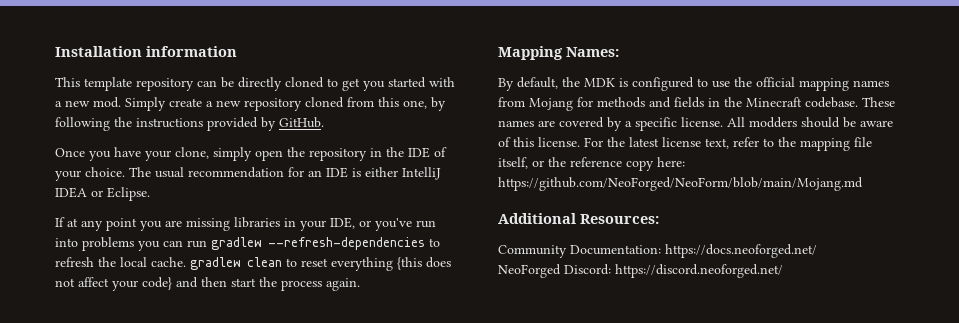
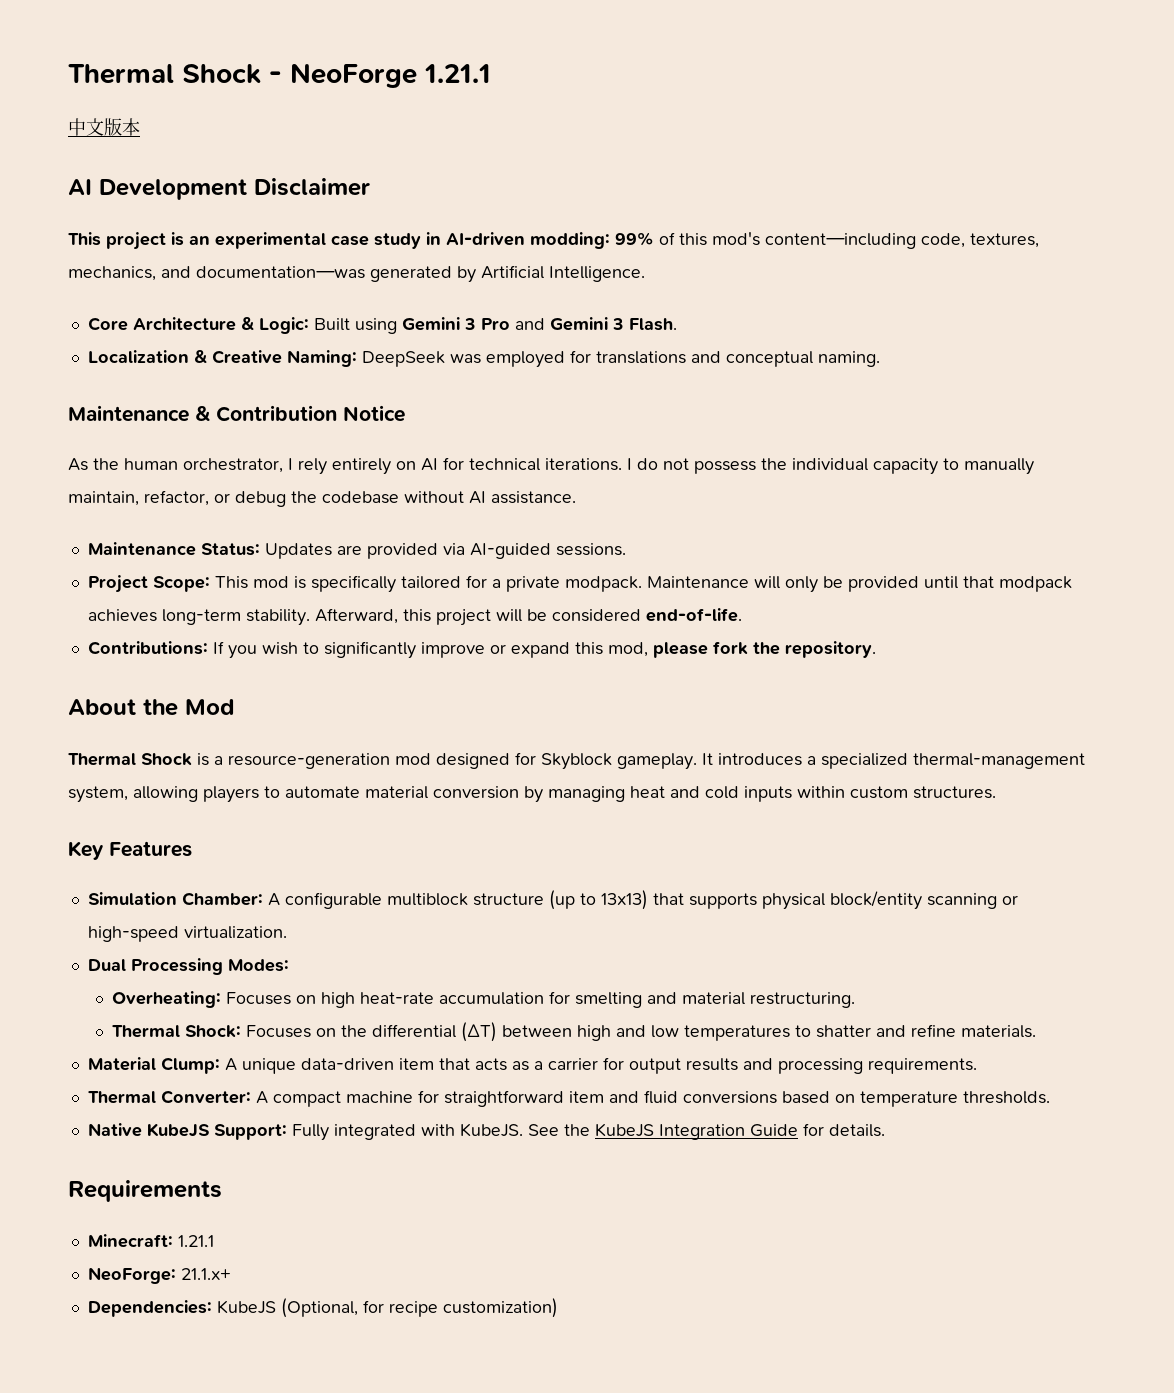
[55,46,237,57] [55,77,455,91] [55,97,446,111] [55,117,324,131] [55,147,447,161] [55,167,441,181] [55,187,150,201] [55,217,436,231] [55,237,440,251] [55,257,451,271] [55,277,360,291] [498,46,619,60] [498,77,889,91] [498,97,895,111] [498,117,893,131] [498,137,872,151] [498,157,685,171] [498,177,863,191] [498,213,659,224] [498,244,817,258] [498,264,783,278] Installation information // This template repository can be directly cloned to get you started with a new mod. Simply create a new repository cloned from this one, by following the instructions provided by GitHub. // Once you have your clone, simply open the repository in the IDE of your choice. The usual recommendation for an IDE is either IntelliJ IDEA or Eclipse. // If at any point you are missing libraries in your IDE, or you've run into problems you can run gradlew --refresh-dependencies to refresh the local cache. gradlew clean to reset everything {this does not affect your code} and then start the process again. // Mapping Names: // By default, the MDK is configured to use the official mapping names from Mojang for methods and fields in the Minecraft codebase. These names are covered by a specific license. All modders should be aware of this license. For the latest license text, refer to the mapping file itself, or the reference copy here: https://github.com/NeoForged/NeoForm/blob/main/Mojang.md // Additional Resources: // Community Documentation: https://docs.neoforged.net/ // NeoForged Discord: https://discord.neoforged.net/ -> [68,63,491,88] [68,118,140,136] [68,178,370,200] [68,232,1039,250] [68,265,645,283] [87,317,677,334] [87,350,880,368] [68,405,405,422] [68,457,1034,475] [68,490,576,507] [87,542,626,559] [87,575,1072,593] [87,608,742,626] [87,641,876,659] [68,699,235,716] [68,752,1085,770] [68,786,996,803] [68,841,192,860] [87,890,1018,910] [87,926,287,942] [87,958,289,975] [112,991,856,1008] [112,1022,1037,1042] [87,1057,977,1074] [87,1090,1050,1107] [87,1123,885,1141] [68,1180,222,1202] [87,1234,214,1248] [87,1267,231,1284] [87,1298,558,1318] Thermal Shock - NeoForge 1.21.1 // 中文版本 // AI Development Disclaimer // This project is an experimental case study in AI-driven modding: 99% of this mod's content—including code, textures, mechanics, and documentation—was generated by Artificial Intelligence. // Core Architecture & Logic: Built using Gemini 3 Pro and Gemini 3 Flash. // Localization & Creative Naming: DeepSeek was employed for translations and conceptual naming. // Maintenance & Contribution Notice // As the human orchestrator, I rely entirely on AI for technical iterations. I do not possess the individual capacity to manually maintain, refactor, or debug the codebase without AI assistance. // Maintenance Status: Updates are provided via AI-guided sessions. // Project Scope: This mod is specifically tailored for a private modpack. Maintenance will only be provided until that modpack achieves long-term stability. Afterward, this project will be considered end-of-life. // Contributions: If you wish to significantly improve or expand this mod, please fork the repository. // About the Mod // Thermal Shock is a resource-generation mod designed for Skyblock gameplay. It introduces a specialized thermal-management system, allowing players to automate material conversion by managing heat and cold inputs within custom structures. // Key Features // Simulation Chamber: A configurable multiblock structure (up to 13x13) that supports physical block/entity scanning or high-speed virtualization. // Dual Processing Modes: // Overheating: Focuses on high heat-rate accumulation for smelting and material restructuring. // Thermal Shock: Focuses on the differential (ΔT) between high and low temperatures to shatter and refine materials. // Material Clump: A unique data-driven item that acts as a carrier for output results and processing requirements. // Thermal Converter: A compact machine for straightforward item and fluid conversions based on temperature thresholds. // Native KubeJS Support: Fully integrated with KubeJS. See the KubeJS Integration Guide for details. // Requirements // Minecraft: 1.21.1 // NeoForge: 21.1.x+ // Dependencies: KubeJS (Optional, for recipe customization)

